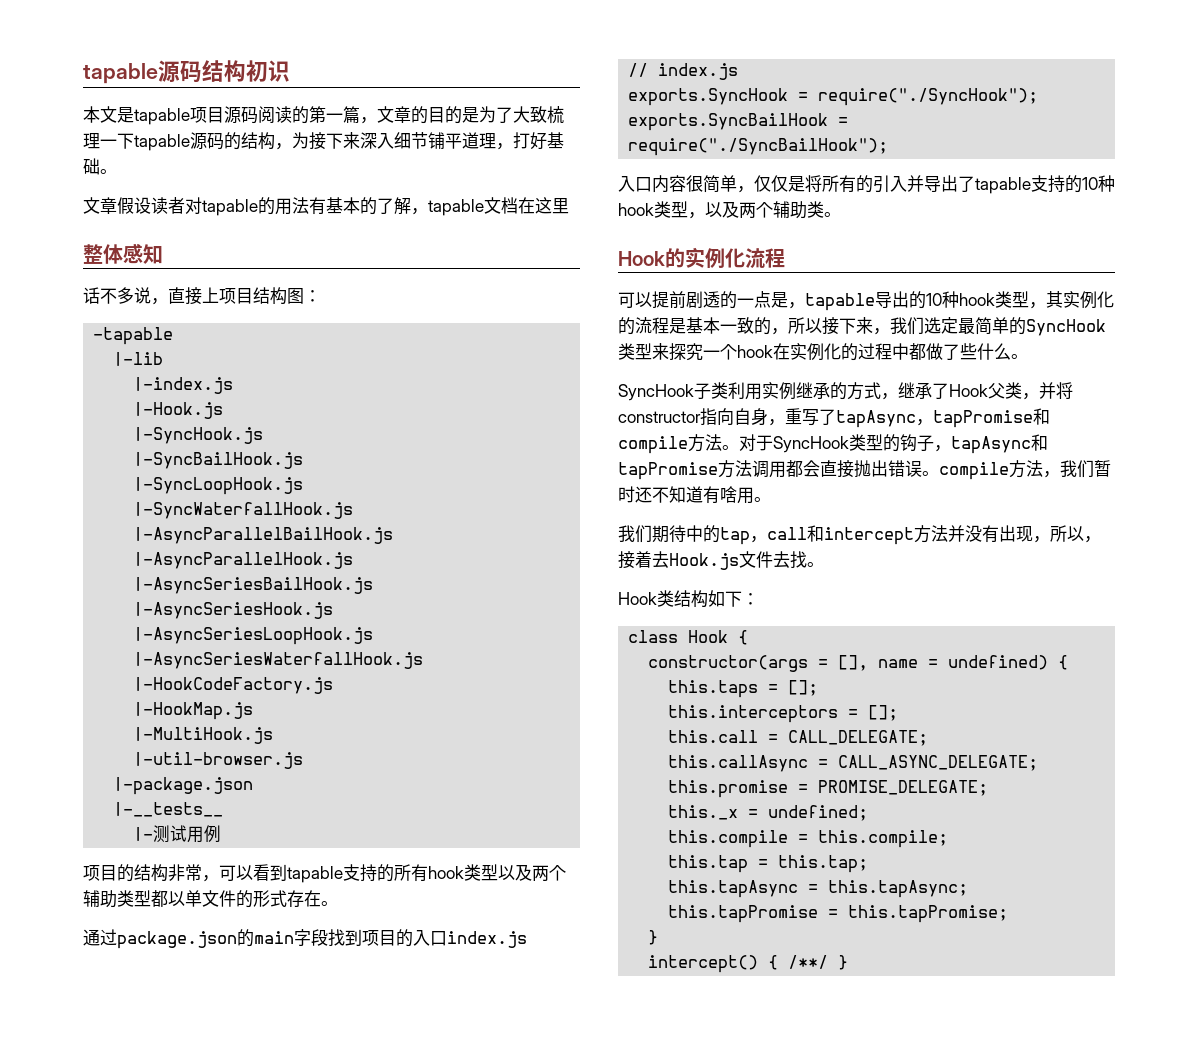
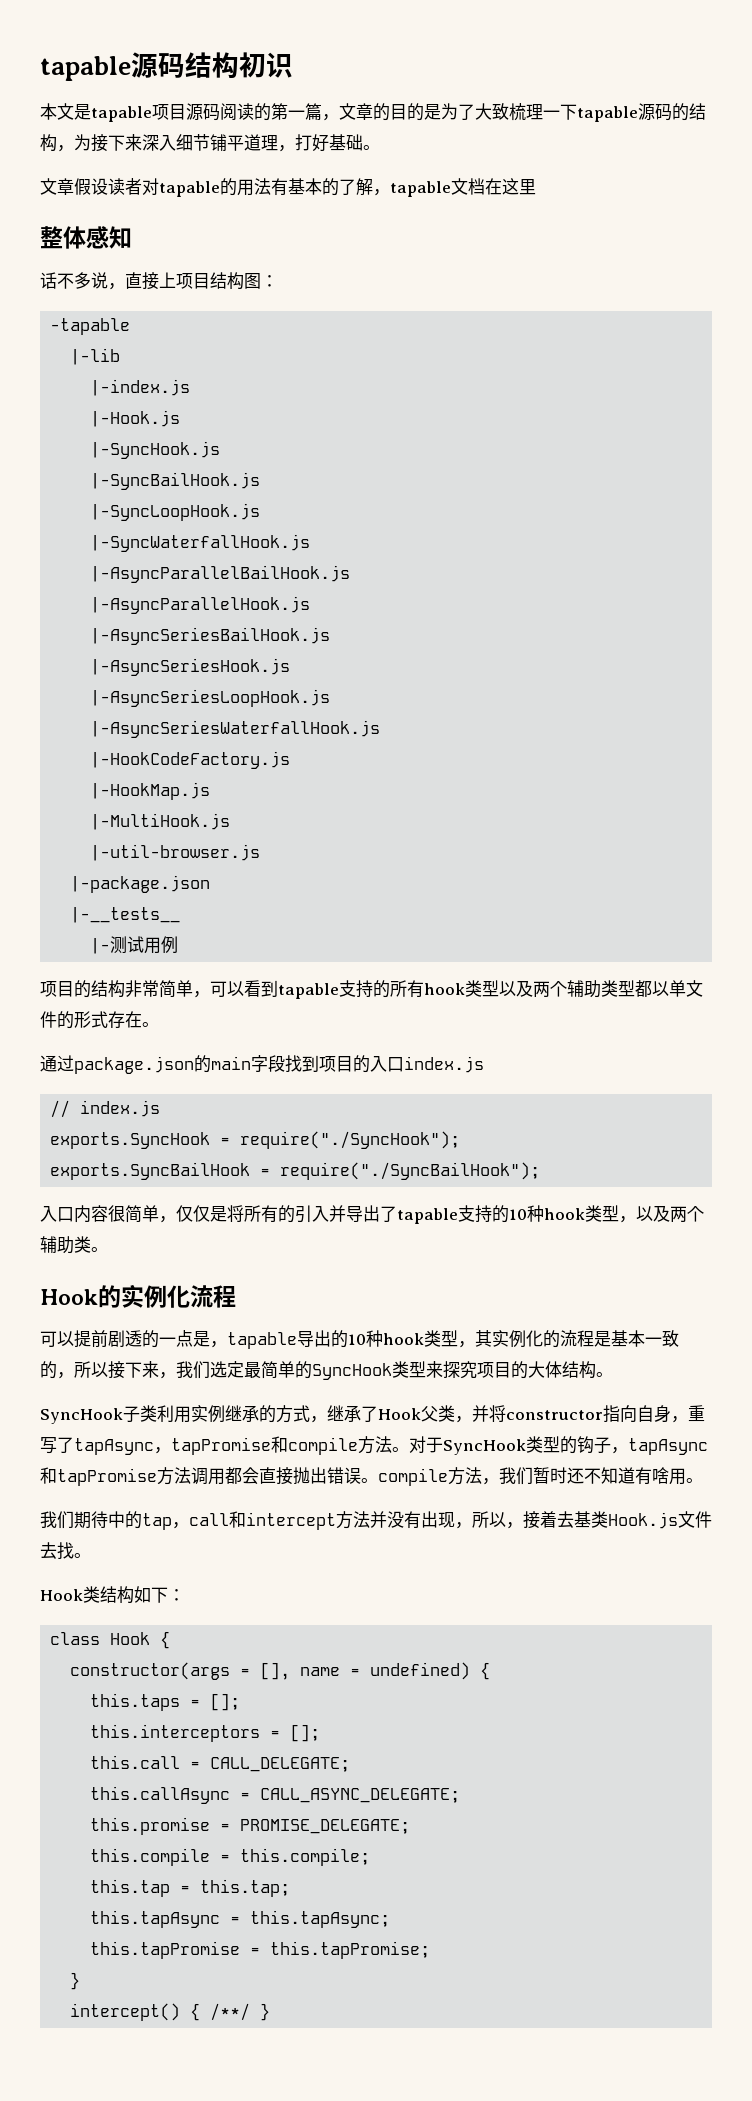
(202, 872) none -> [159,980,193,998] 简单
[703,343,1011,361] 一个hook在实例化的过程中都做了些什么 -> [477,1361,596,1379] 项目的大体结构
(669, 559) none -> [574,1511,608,1528] 基类
[668,805,869,821] // this._x = undefined; -> (411, 1826) none

